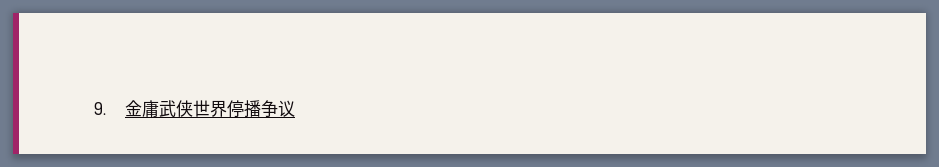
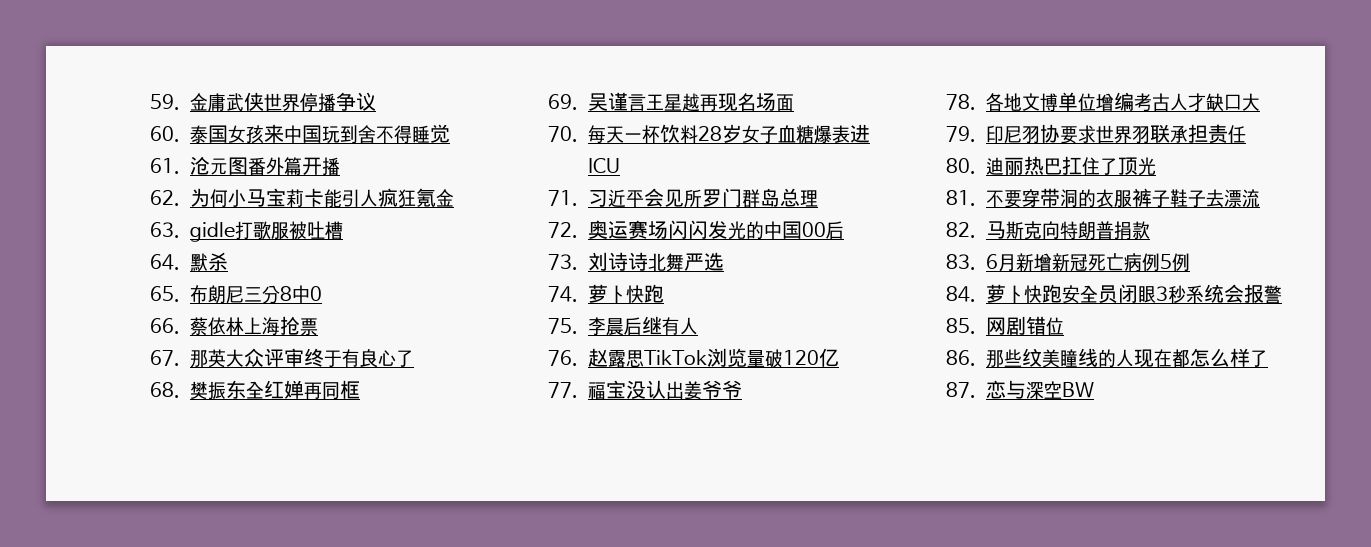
[94,102,106,115] 9. -> [150,94,180,110] 59.
(295, 108) none -> [150,124,450,144] [150,156,340,176] [150,188,454,208] [150,221,343,242] [150,252,228,272] [150,284,322,304] [150,316,318,336] [150,348,414,368] [150,380,360,400] [548,92,794,112] [548,124,870,144] [588,158,620,173] [548,188,818,208] [548,220,844,240] [548,252,724,272] [548,284,664,304] [548,316,698,336] [548,348,839,368] [548,380,742,400] [946,92,1260,112] [946,124,1246,144] [946,156,1156,176] [946,188,1260,208] [946,221,1150,240] [946,253,1190,272] [946,284,1282,304] [946,316,1064,336] [946,348,1268,368] [946,380,1094,400] // 60.泰国女孩来中国玩到舍不得睡觉 // 61.沧元图番外篇开播 // 62.为何小马宝莉卡能引人疯狂氪金 // 63. gidle打歌服被吐槽 // 64.默杀 // 65.布朗尼三分8中0 // 66.蔡依林上海抢票 // 67.那英大众评审终于有良心了 // 68.樊振东全红婵再同框 // 69.吴谨言王星越再现名场面 // 70.每天一杯饮料28岁女子血糖爆表进ICU // 71.习近平会见所罗门群岛总理 // 72.奥运赛场闪闪发光的中国00后 // 73.刘诗诗北舞严选 // 74.萝卜快跑 // 75.李晨后继有人 // 76.赵露思TikTok浏览量破120亿 // 77.福宝没认出姜爷爷 // 78.各地文博单位增编考古人才缺口大 // 79.印尼羽协要求世界羽联承担责任 // 80.迪丽热巴扛住了顶光 // 81.不要穿带洞的衣服裤子鞋子去漂流 // 82.马斯克向特朗普捐款 // 83. 6月新增新冠死亡病例5例 // 84.萝卜快跑安全员闭眼3秒系统会报警 // 85.网剧错位 // 86.那些纹美瞳线的人现在都怎么样了 // 87.恋与深空BW

